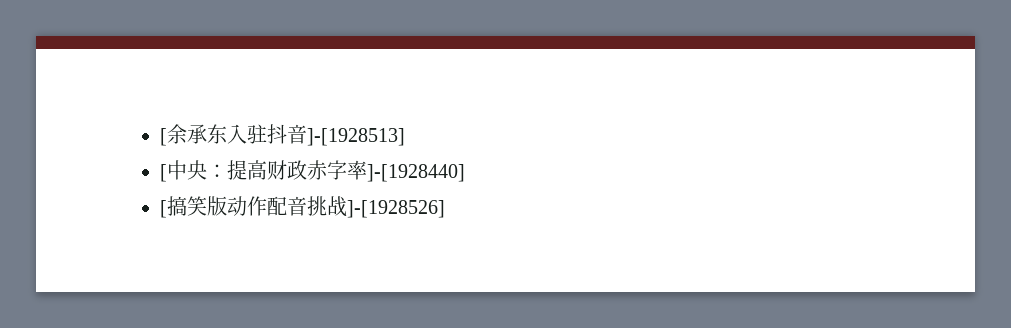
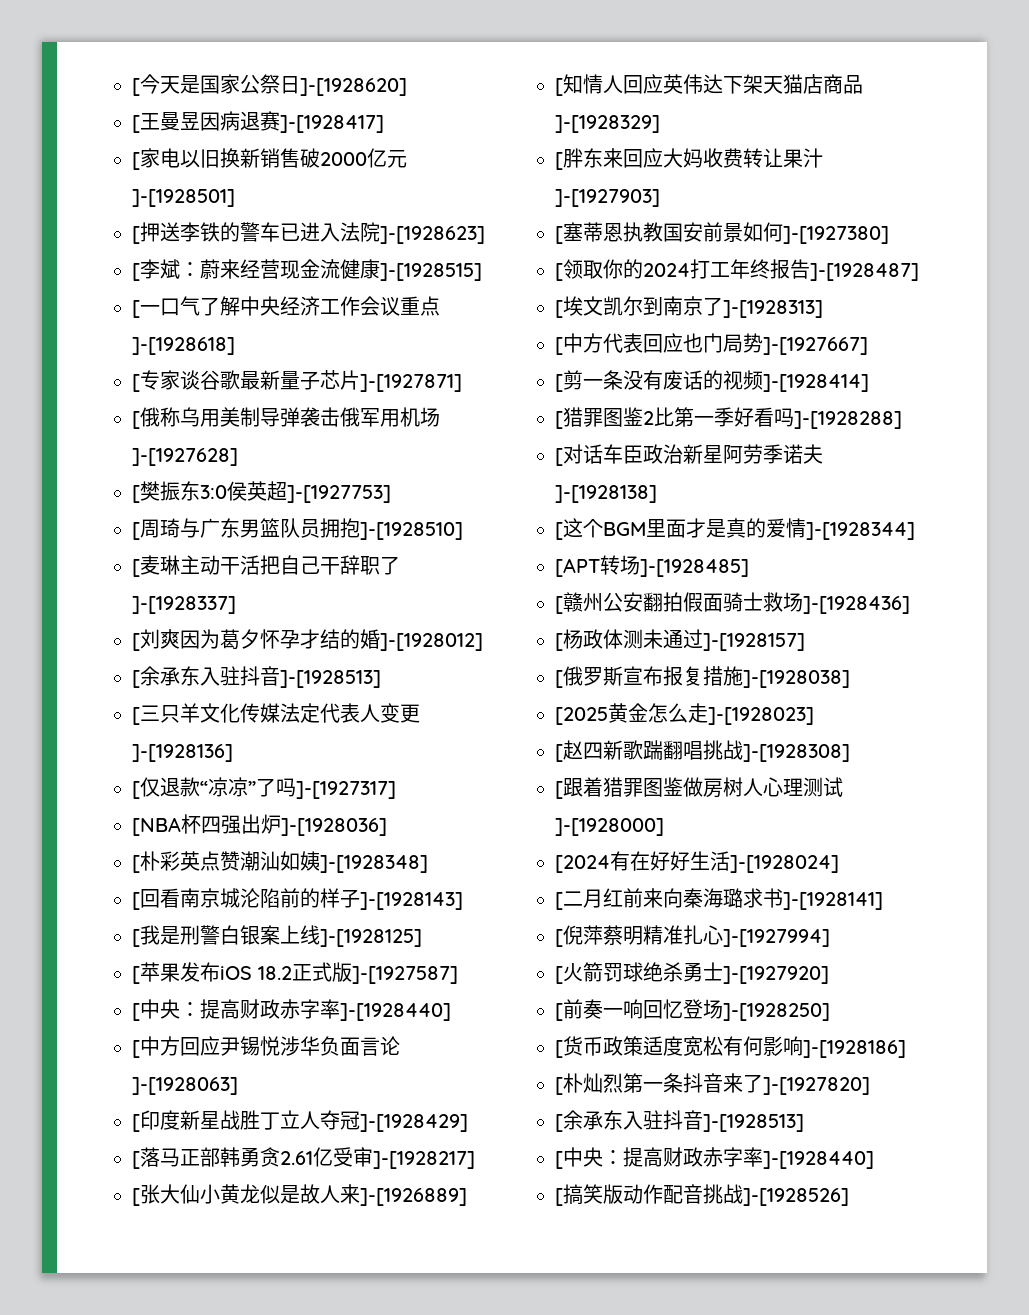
[160,128,167,146] [ -> [132,74,407,96] [132,111,384,133] [132,148,407,170] [132,189,235,207] [132,222,485,244] [132,259,482,281] [132,296,440,318] [132,337,235,355] [132,370,462,392] [132,407,440,429] [132,448,238,466] [132,481,391,503] [132,518,463,540] [132,555,400,577] [132,596,236,614] [132,629,483,651] [132,666,381,688] [132,703,420,725] [132,744,233,762] [132,777,396,799] [132,814,387,836] [132,851,428,873] [132,888,463,910] [132,925,422,947] [132,962,458,984] [132,999,451,1021] [132,1036,400,1058] [132,1077,238,1095] [132,1110,468,1132] [132,1147,475,1169] [132,1184,467,1206] [555,74,863,96] [555,115,660,133] [555,148,823,170] [555,189,660,207] [555,222,889,244] [555,259,919,281] [555,296,823,318] [555,333,868,355] [555,370,869,392] [555,407,902,429] [555,444,823,466] [555,485,657,503] [555,518,915,540] [555,555,749,577] [555,592,910,614] [555,629,805,651] [555,666,850,688] [555,703,814,725] [555,740,850,762] [555,777,843,799] [555,818,664,836] [555,851,839,873] [555,888,883,910] [555,925,830,947] [555,962,829,984] [555,999,830,1021] [555,1036,906,1058] [555,1073,870,1095] [555,1114,563,1132] [今天是国家公祭日]-[1928620] // [王曼昱因病退赛]-[1928417] // [家电以旧换新销售破2000亿元]-[1928501] // [押送李铁的警车已进入法院]-[1928623] // [李斌：蔚来经营现金流健康]-[1928515] // [一口气了解中央经济工作会议重点]-[1928618] // [专家谈谷歌最新量子芯片]-[1927871] // [俄称乌用美制导弹袭击俄军用机场]-[1927628] // [樊振东3:0侯英超]-[1927753] // [周琦与广东男篮队员拥抱]-[1928510] // [麦琳主动干活把自己干辞职了]-[1928337] // [刘爽因为葛夕怀孕才结的婚]-[1928012] // [余承东入驻抖音]-[1928513] // [三只羊文化传媒法定代表人变更]-[1928136] // [仅退款“凉凉”了吗]-[1927317] // [NBA杯四强出炉]-[1928036] // [朴彩英点赞潮汕如姨]-[1928348] // [回看南京城沦陷前的样子]-[1928143] // [我是刑警白银案上线]-[1928125] // [苹果发布iOS 18.2正式版]-[1927587] // [中央：提高财政赤字率]-[1928440] // [中方回应尹锡悦涉华负面言论]-[1928063] // [印度新星战胜丁立人夺冠]-[1928429] // [落马正部韩勇贪2.61亿受审]-[1928217] // [张大仙小黄龙似是故人来]-[1926889] // [知情人回应英伟达下架天猫店商品]-[1928329] // [胖东来回应大妈收费转让果汁]-[1927903] // [塞蒂恩执教国安前景如何]-[1927380] // [领取你的2024打工年终报告]-[1928487] // [埃文凯尔到南京了]-[1928313] // [中方代表回应也门局势]-[1927667] // [剪一条没有废话的视频]-[1928414] // [猎罪图鉴2比第一季好看吗]-[1928288] // [对话车臣政治新星阿劳季诺夫]-[1928138] // [这个BGM里面才是真的爱情]-[1928344] // [APT转场]-[1928485] // [赣州公安翻拍假面骑士救场]-[1928436] // [杨政体测未通过]-[1928157] // [俄罗斯宣布报复措施]-[1928038] // [2025黄金怎么走]-[1928023] // [赵四新歌踹翻唱挑战]-[1928308] // [跟着猎罪图鉴做房树人心理测试]-[1928000] // [2024有在好好生活]-[1928024] // [二月红前来向秦海璐求书]-[1928141] // [倪萍蔡明精准扎心]-[1927994] // [火箭罚球绝杀勇士]-[1927920] // [前奏一响回忆登场]-[1928250] // [货币政策适度宽松有何影响]-[1928186] // [朴灿烈第一条抖音来了]-[1927820] // [

